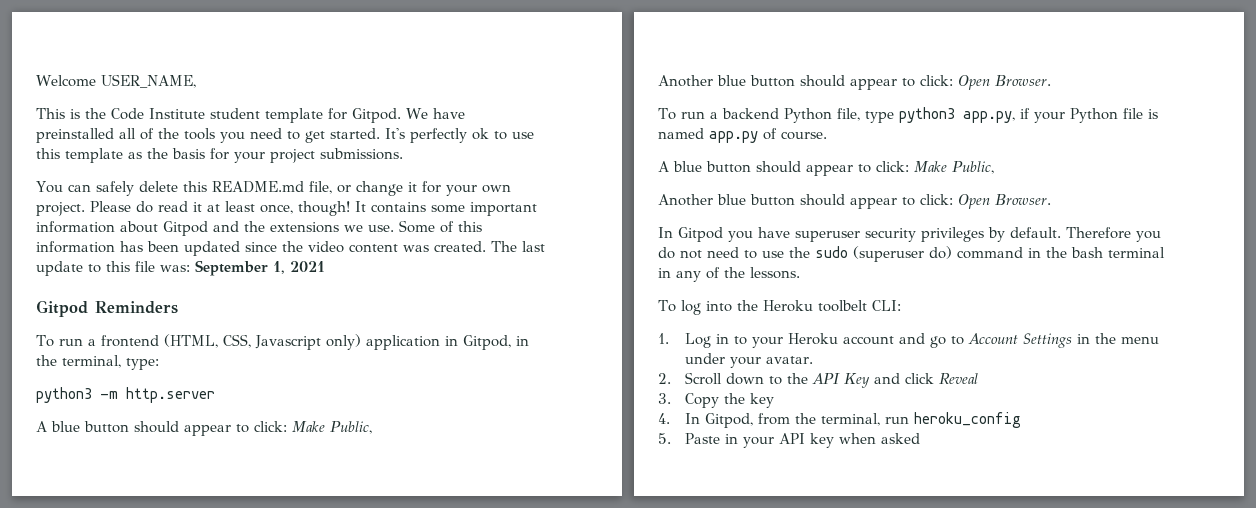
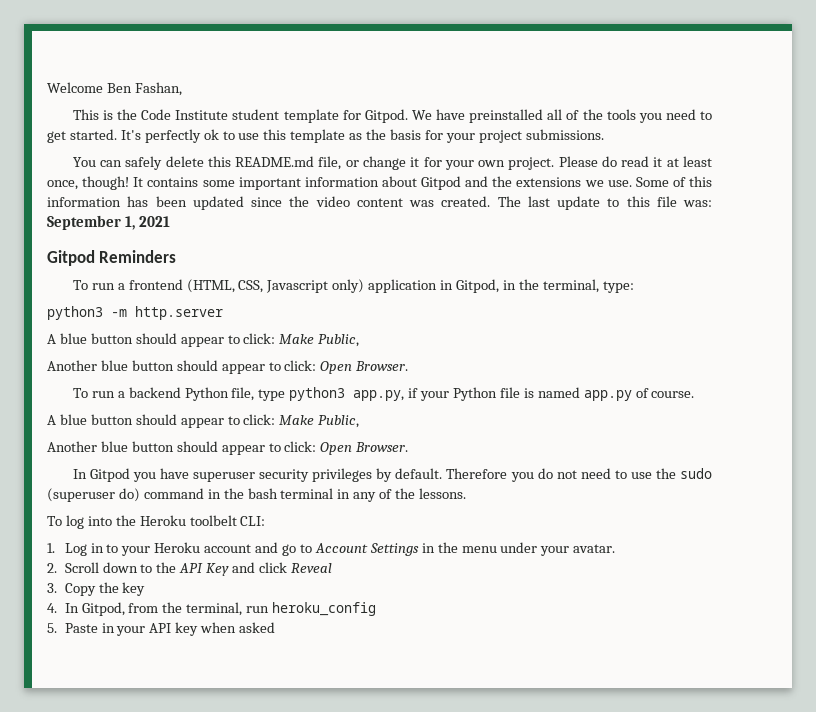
[100,74,196,88] USER_NAME, -> [106,82,182,96] Ben Fashan,

